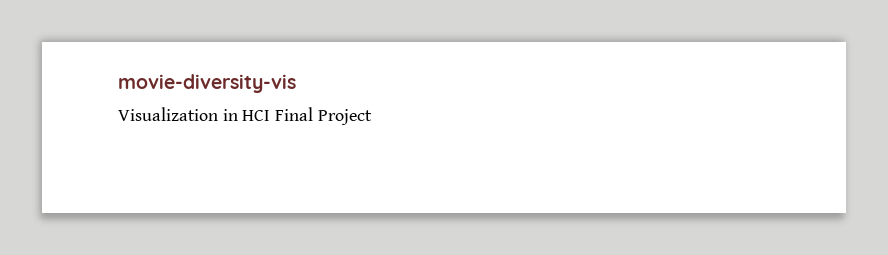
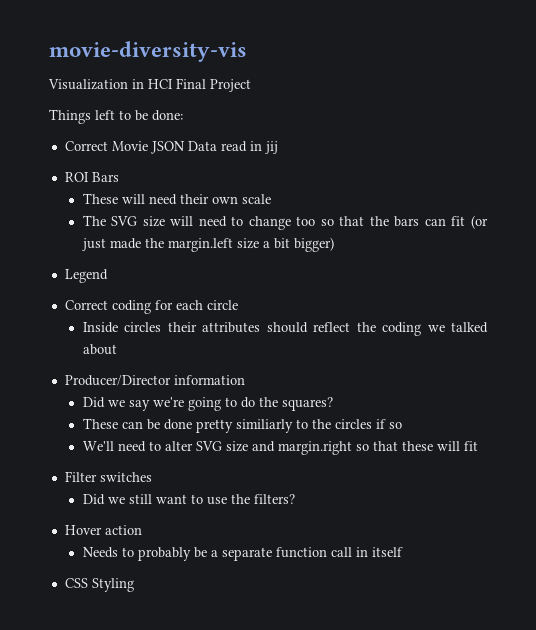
(372, 117) none -> [49,109,183,124] [64,141,278,154] [64,172,119,182] [82,193,271,205] [82,215,489,230] [81,237,334,252] [64,269,108,283] [64,300,238,314] [82,322,488,336] [82,344,117,355] [64,375,245,386] [82,397,333,411] [82,418,402,433] [82,441,478,455] [64,471,152,482] [82,494,295,505] [64,525,142,535] [82,547,403,561] [64,578,134,592] // Things left to be done: // Correct Movie JSON Data read in jij // ROI Bars // These will need their own scale // The SVG size will need to change too so that the bars can fit (or just made the margin.left size a bit bigger) // Legend // Correct coding for each circle // Inside circles their attributes should reflect the coding we talked about // Producer/Director information // Did we say we're going to do the squares? // These can be done pretty similiarly to the circles if so // We'll need to alter SVG size and margin.right so that these will fit // Filter switches // Did we still want to use the filters? // Hover action // Needs to probably be a separate function call in itself // CSS Styling

